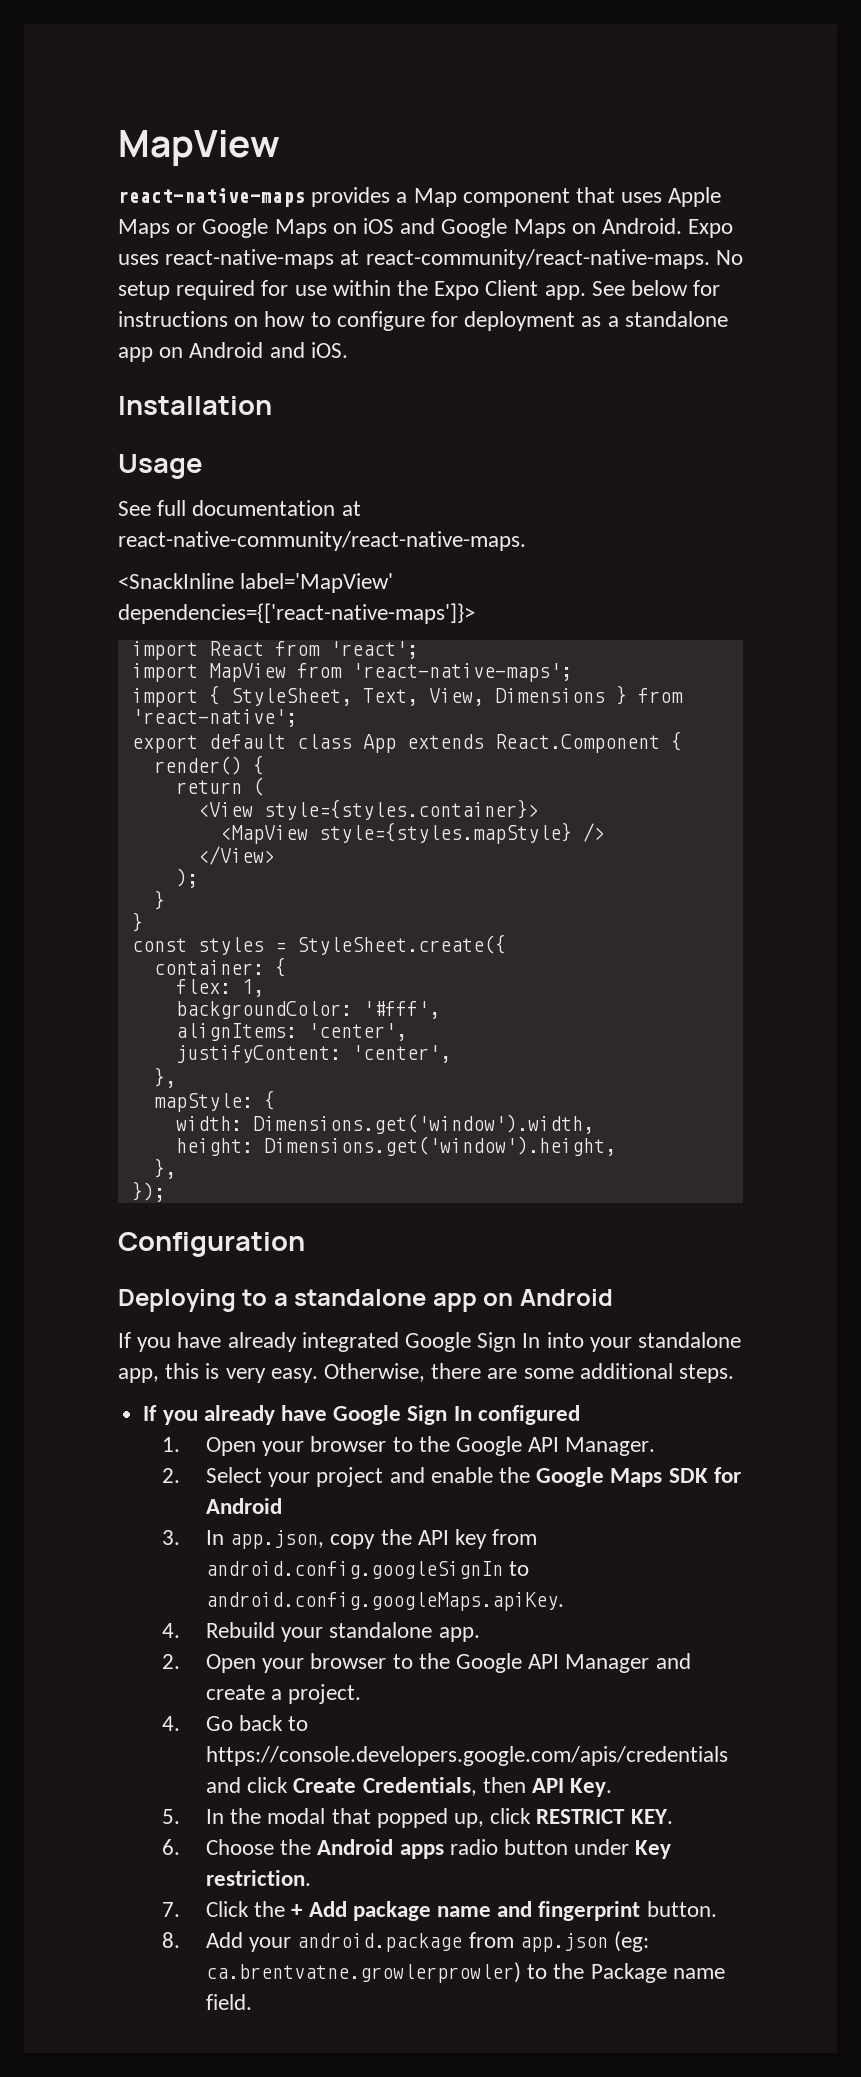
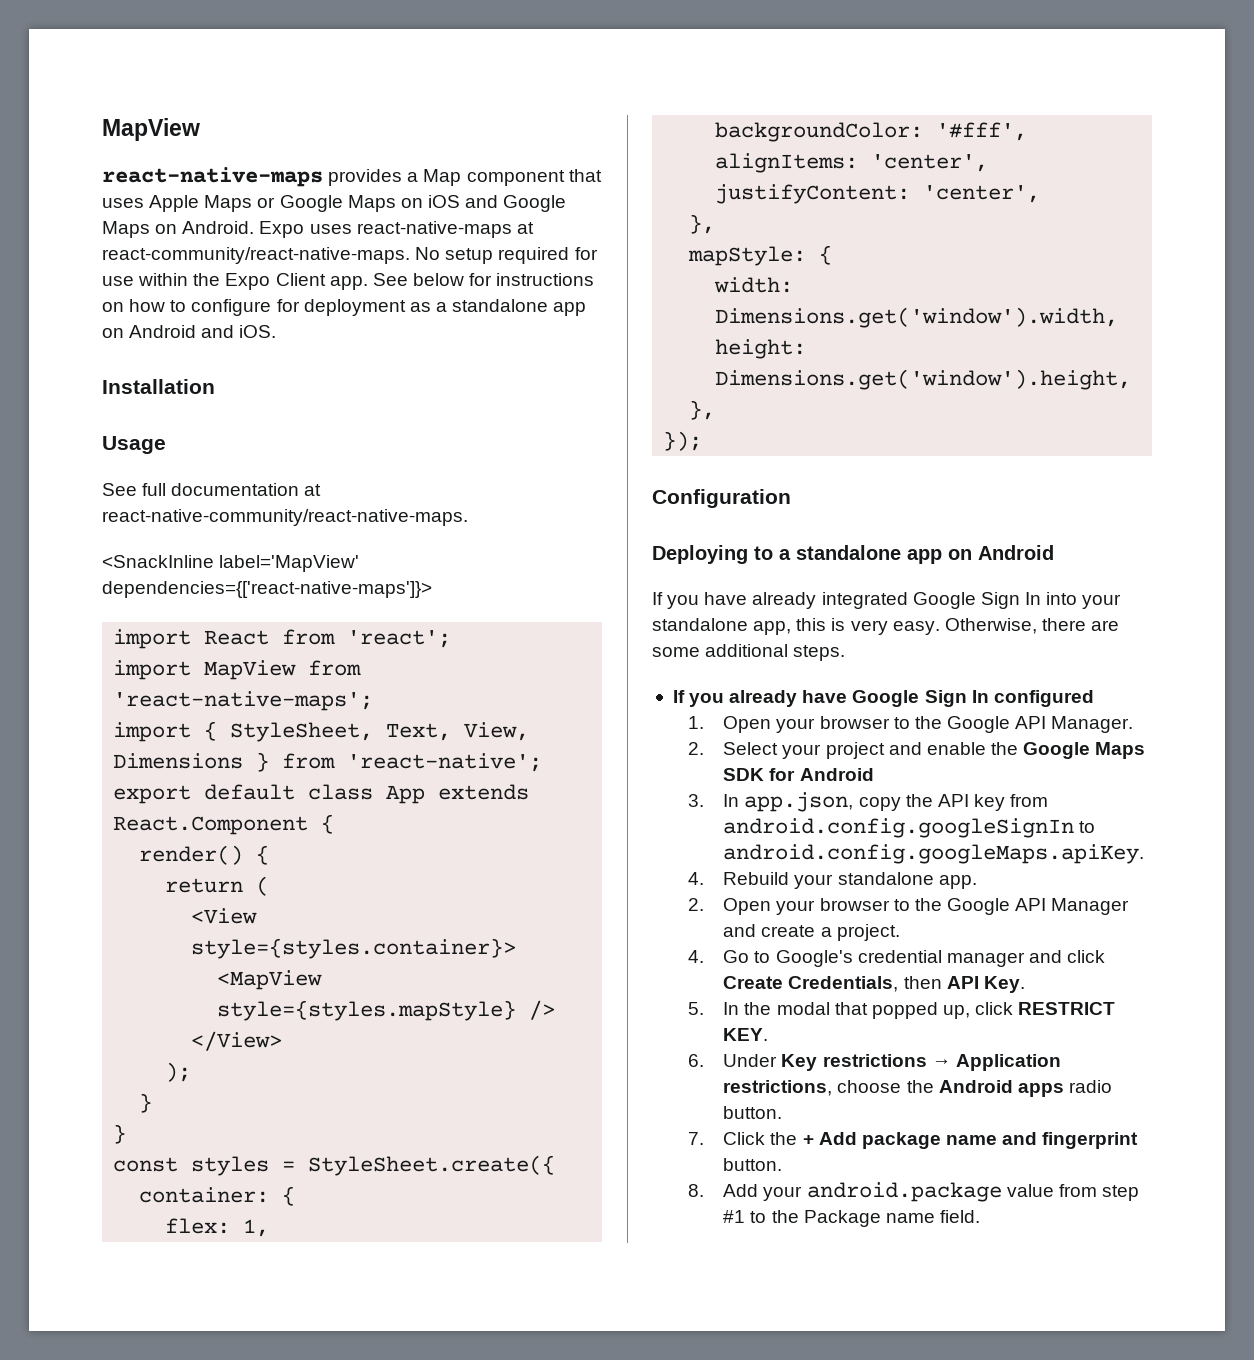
[239,1715,309,1731] [205,1746,728,1766] back to https://console.developers.google.com/apis/credentials -> [754,950,1025,967] to Google's credential manager
[205,1839,672,1859] [205,1870,311,1886] Choose the Android apps radio button under Key restriction. -> [723,1054,1061,1071] [723,1080,1112,1097] [723,1106,783,1119] Under Key restrictions → Application restrictions, choose the Android apps radio button.
[468,1931,650,1952] [205,1962,521,1983] from app.json (eg: ca.brentvatne.growlerprowler) -> [1006,1184,1139,1201] [723,1210,746,1223] value from step #1

